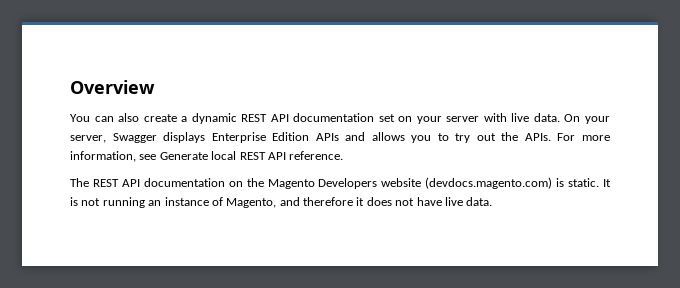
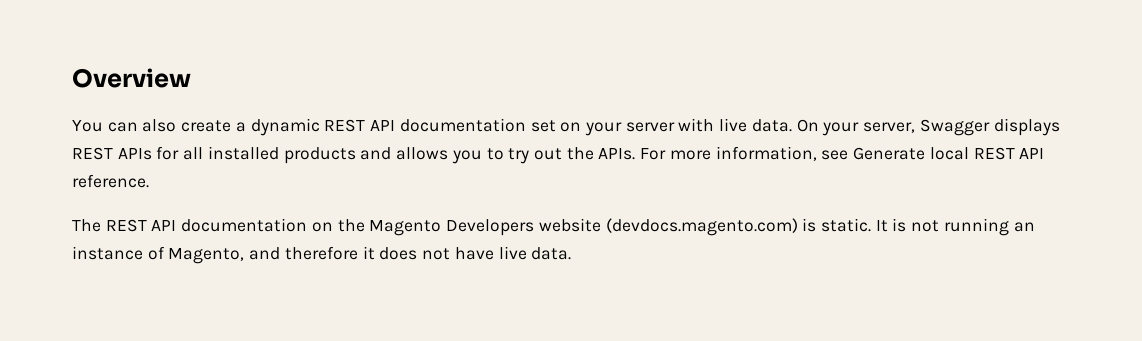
[211,132,339,143] Enterprise Edition APIs -> [72,146,356,164] REST APIs for all installed products

